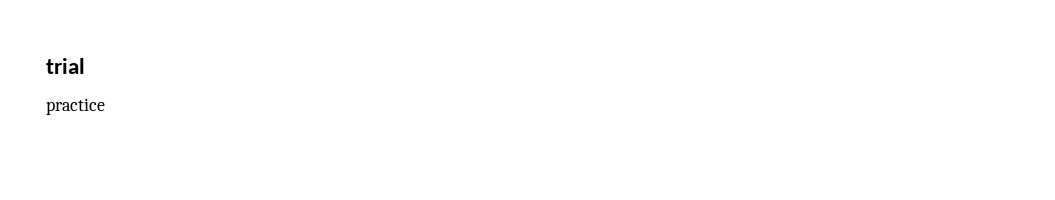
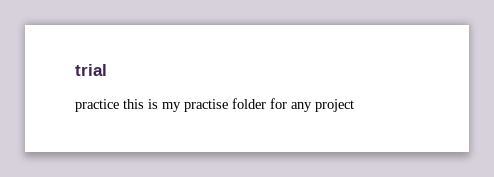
(105, 106) none -> [123,98,354,112] this is my practise folder for any project

